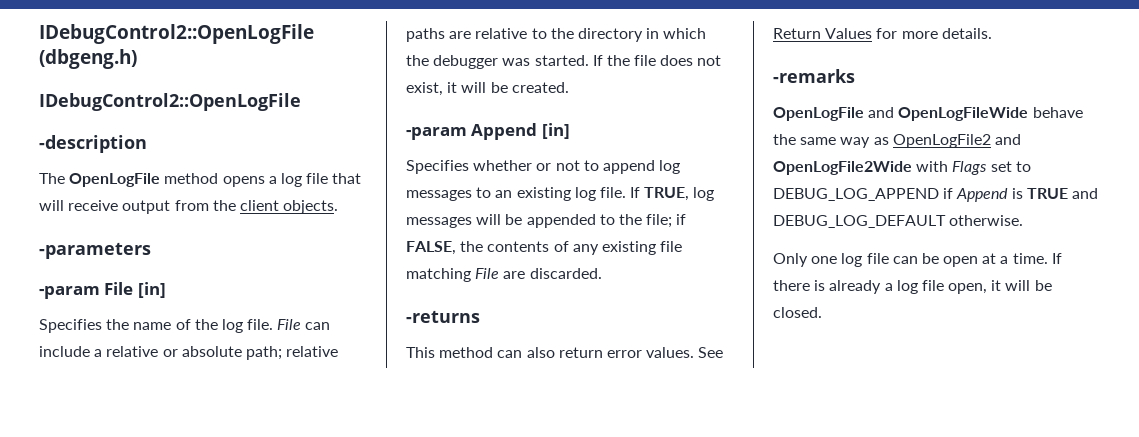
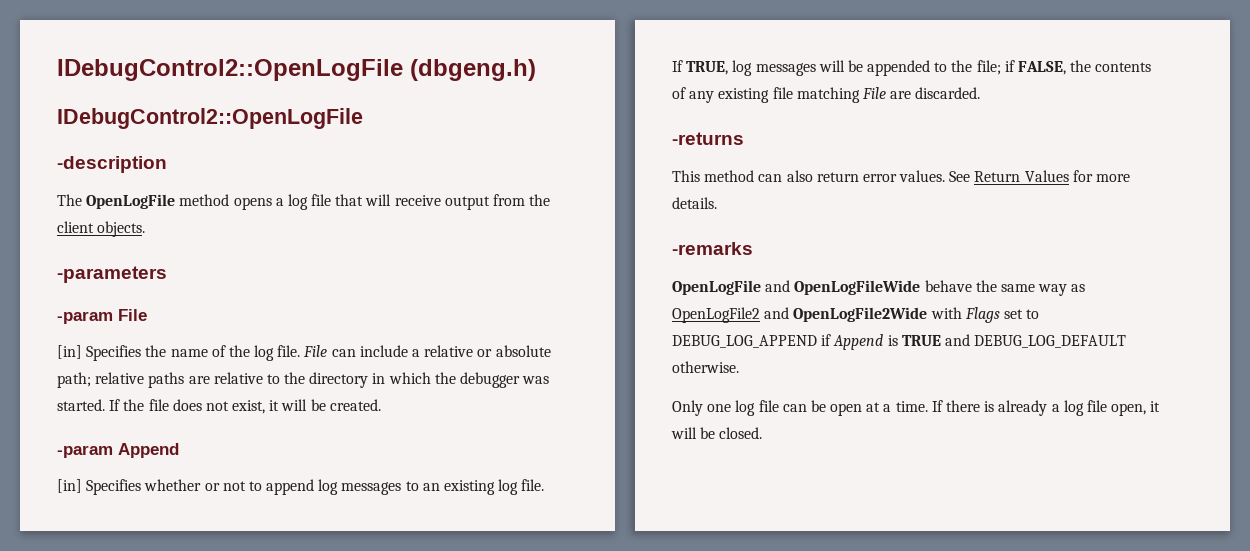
[137,282,166,298] [in] // -> [57,345,82,359] // [in]
[541,123,570,139] [in] // -> [57,479,82,493] // [in]

